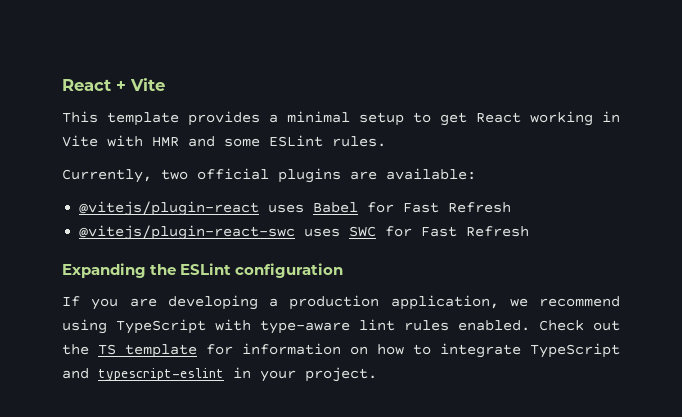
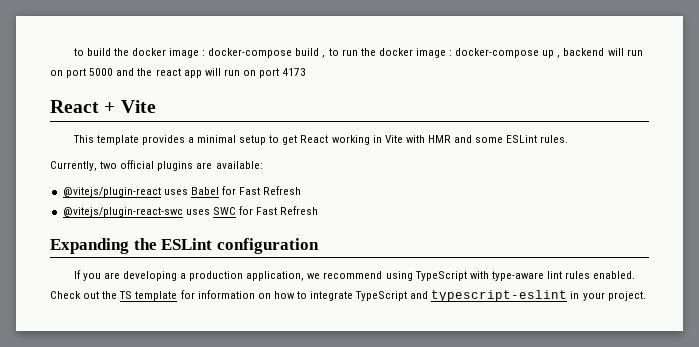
(62, 85) none -> [73,48,643,58] [50,68,307,78] to build the docker image : docker-compose build , to run the docker image : docker-compose up , backend will run on port 5000 and the react app will run on port 4173 //

